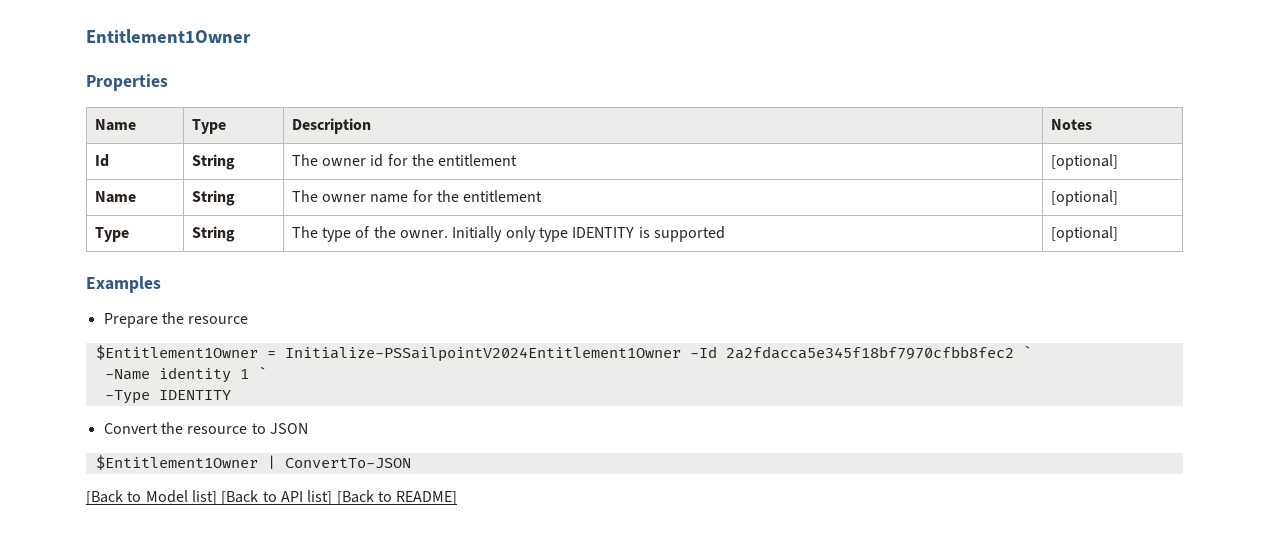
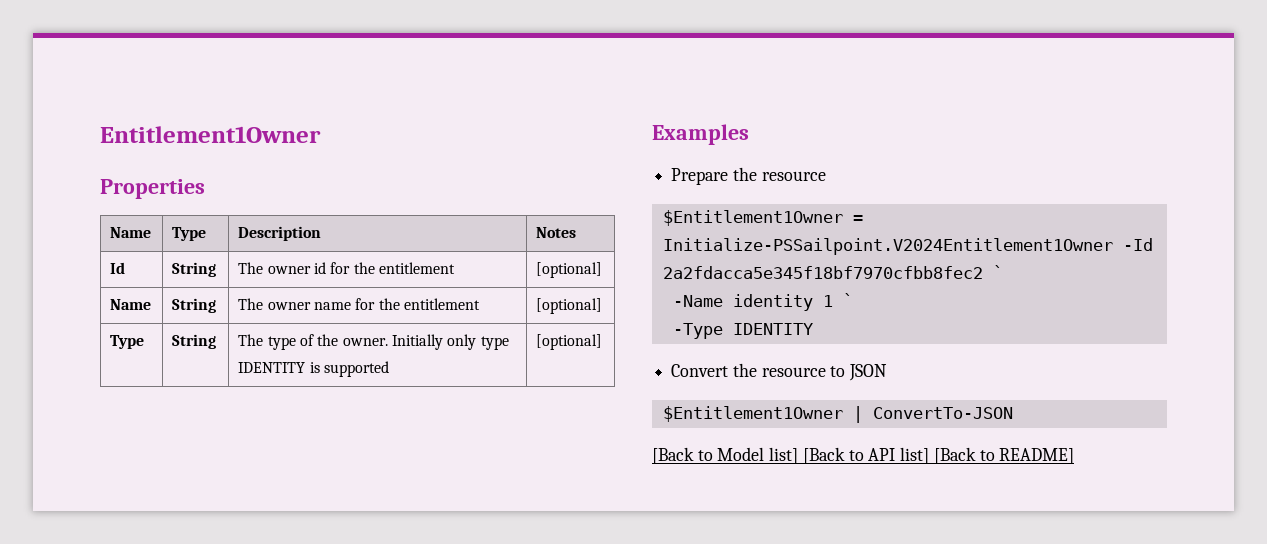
[284,347,681,362] Initialize-PSSailpointV2024Entitlement1Owner -> [662,238,1113,255] Initialize-PSSailpoint.V2024Entitlement1Owner

